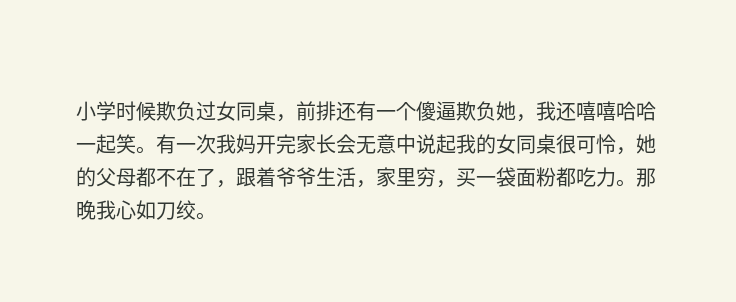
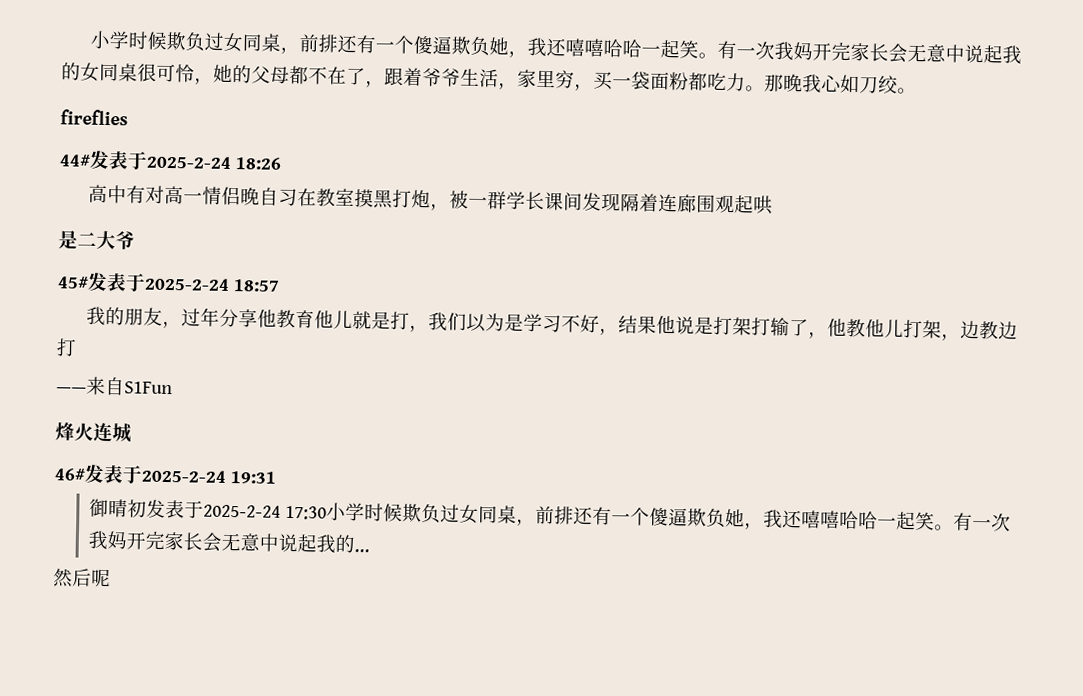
(216, 216) none -> [60,109,128,126] [59,150,282,170] [88,184,774,215] [58,230,135,250] [57,272,280,292] [86,306,1019,341] [56,338,77,357] [56,376,173,396] [54,422,132,443] [54,464,276,484] [88,498,1011,532] [87,530,370,554] [53,568,111,588] // fireflies // 44#发表于2025-2-24 18:26 // 高中有对高一情侣晚自习在教室摸黑打炮，被一群学长课间发现隔着连廊围观起哄 // 是二大爷 // 45#发表于2025-2-24 18:57 // 我的朋友，过年分享他教育他儿就是打，我们以为是学习不好，结果他说是打架打输了，他教他儿打架，边教边打 // ——来自S1Fun // 烽火连城 // 46#发表于2025-2-24 19:31 // 御晴初发表于2025-2-24 17:30小学时候欺负过女同桌，前排还有一个傻逼欺负她，我还嘻嘻哈哈一起笑。有一次我妈开完家长会无意中说起我的... // 然后呢

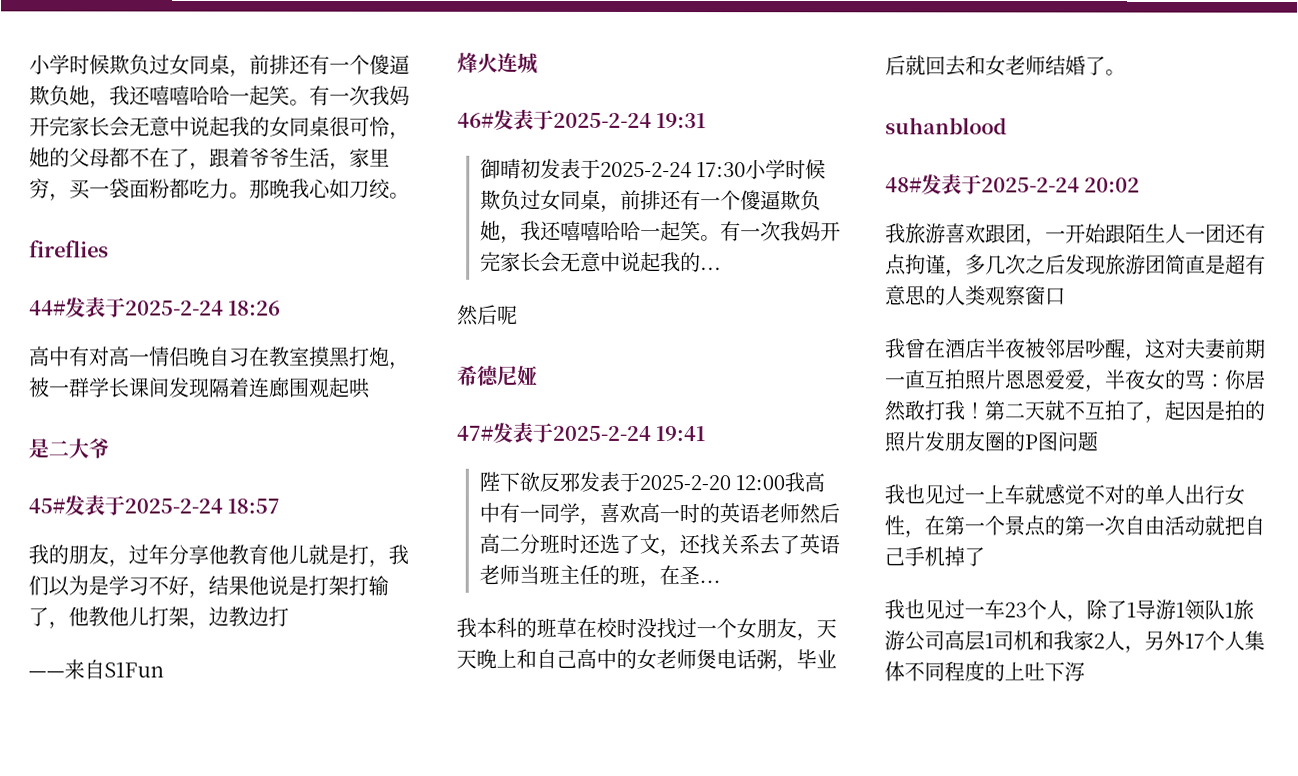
(111, 578) none -> [457,365,538,386] [456,422,706,443] [478,471,826,493] [478,502,840,526] [478,533,840,558] [478,564,721,589] [456,617,837,642] [456,648,837,673] [885,55,1126,77] [885,117,1007,135] [885,174,1141,195] [885,223,1266,247] [885,254,1266,278] [885,285,1066,306] [885,338,1266,362] [885,369,1266,393] [884,400,1265,424] [884,431,1098,453] [884,483,1245,506] [884,515,1265,539] [884,546,985,567] [884,599,1254,623] [884,630,1265,654] [884,660,1085,682] // 希德尼娅 // 47#发表于2025-2-24 19:41 // 陛下欲反邪发表于2025-2-20 12:00我高中有一同学，喜欢高一时的英语老师然后高二分班时还选了文，还找关系去了英语老师当班主任的班，在圣... // 我本科的班草在校时没找过一个女朋友，天天晚上和自己高中的女老师煲电话粥，毕业后就回去和女老师结婚了。 // suhanblood // 48#发表于2025-2-24 20:02 // 我旅游喜欢跟团，一开始跟陌生人一团还有点拘谨，多几次之后发现旅游团简直是超有意思的人类观察窗口 // 我曾在酒店半夜被邻居吵醒，这对夫妻前期一直互拍照片恩恩爱爱，半夜女的骂：你居然敢打我！第二天就不互拍了，起因是拍的照片发朋友圈的P图问题 // 我也见过一上车就感觉不对的单人出行女性，在第一个景点的第一次自由活动就把自己手机掉了 // 我也见过一车23个人，除了1导游1领队1旅游公司高层1司机和我家2人，另外17个人集体不同程度的上吐下泻

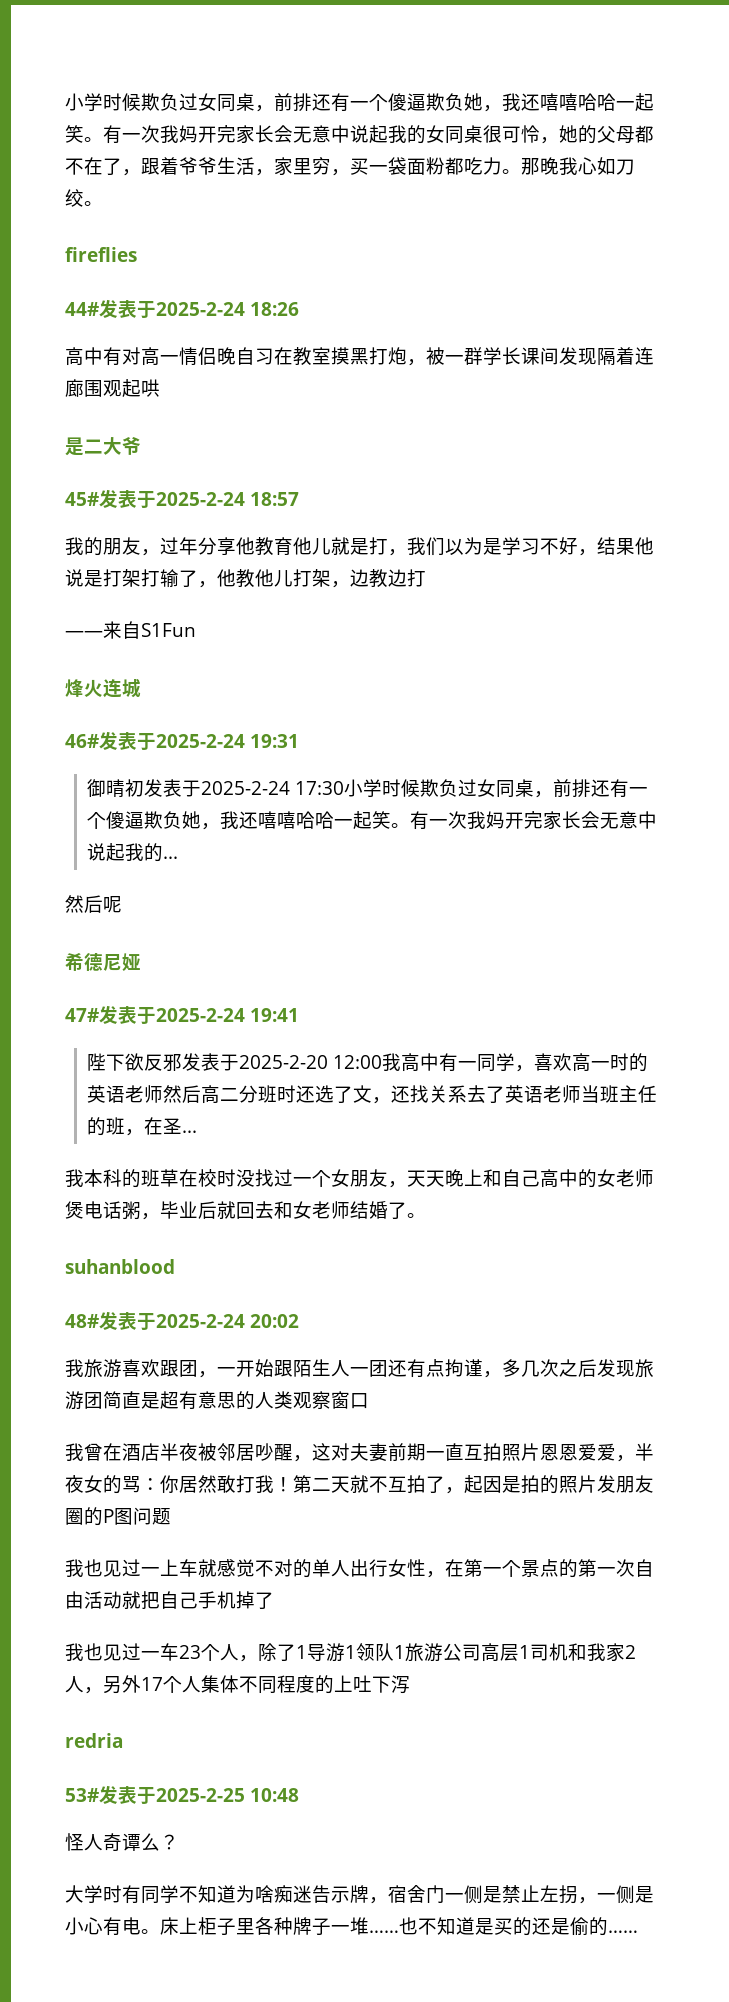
(1085, 671) none -> [65,1733,123,1748] [65,1785,299,1804] [65,1833,179,1851] [65,1885,654,1904] [65,1917,638,1936] // redria // 53#发表于2025-2-25 10:48 // 怪人奇谭么？ // 大学时有同学不知道为啥痴迷告示牌，宿舍门一侧是禁止左拐，一侧是小心有电。床上柜子里各种牌子一堆……也不知道是买的还是偷的……

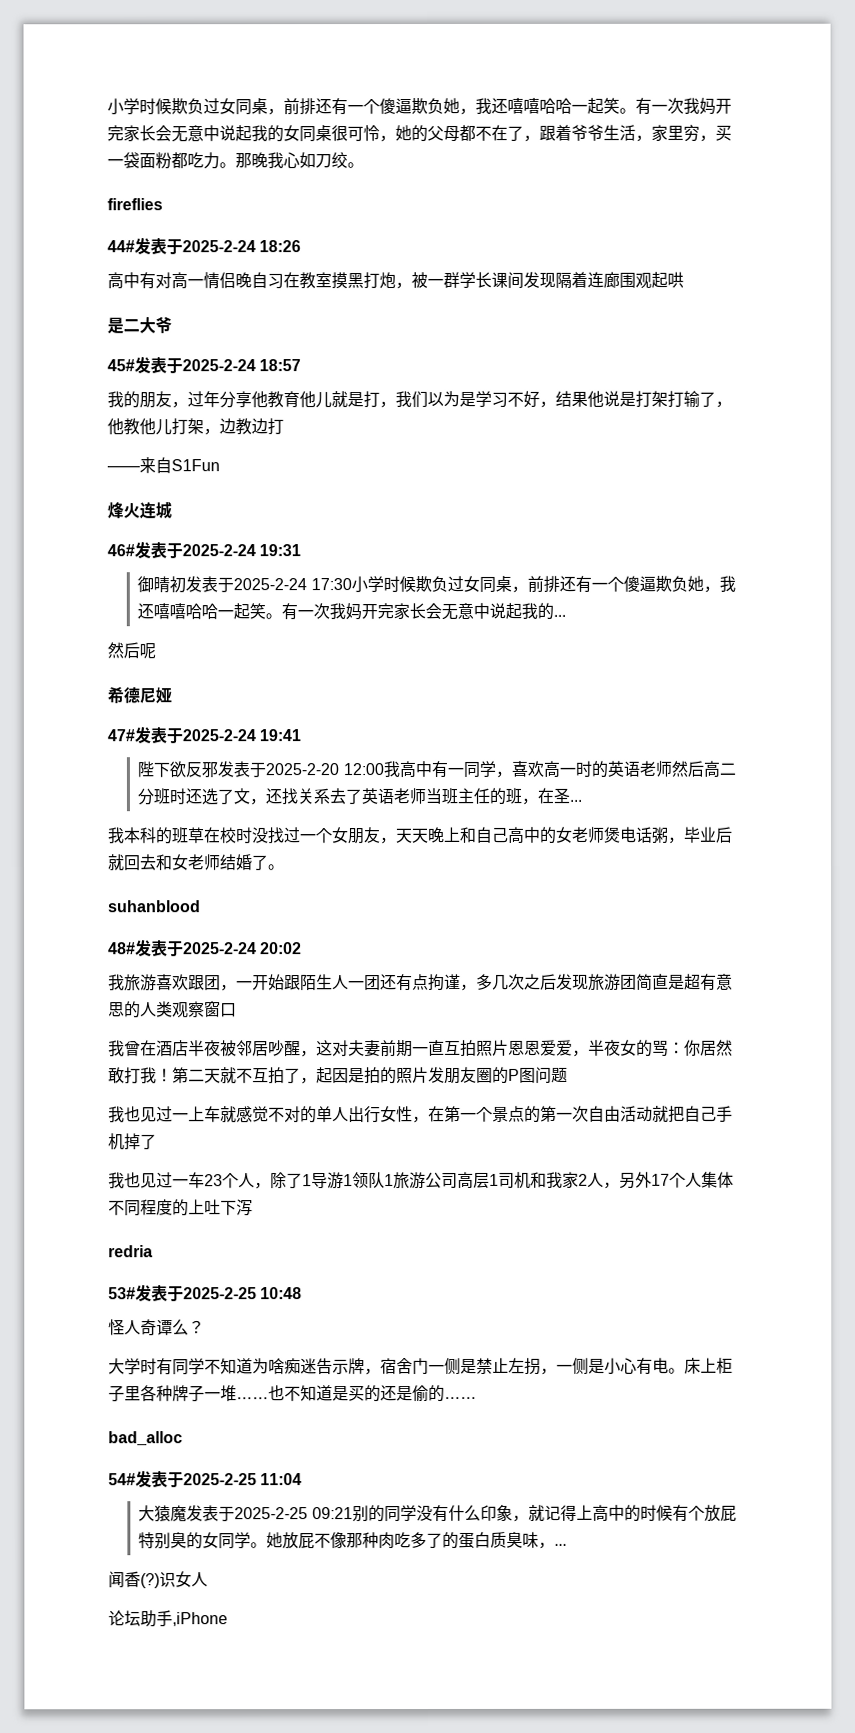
(638, 1931) none -> [108,1431,183,1446] [108,1470,303,1489] [138,1504,737,1523] [138,1531,568,1550] [108,1571,208,1589] [108,1610,228,1628] // bad_alloc // 54#发表于2025-2-25 11:04 // 大猿魔发表于2025-2-25 09:21别的同学没有什么印象，就记得上高中的时候有个放屁特别臭的女同学。她放屁不像那种肉吃多了的蛋白质臭味，... // 闻香(?)识女人 // 论坛助手,iPhone

